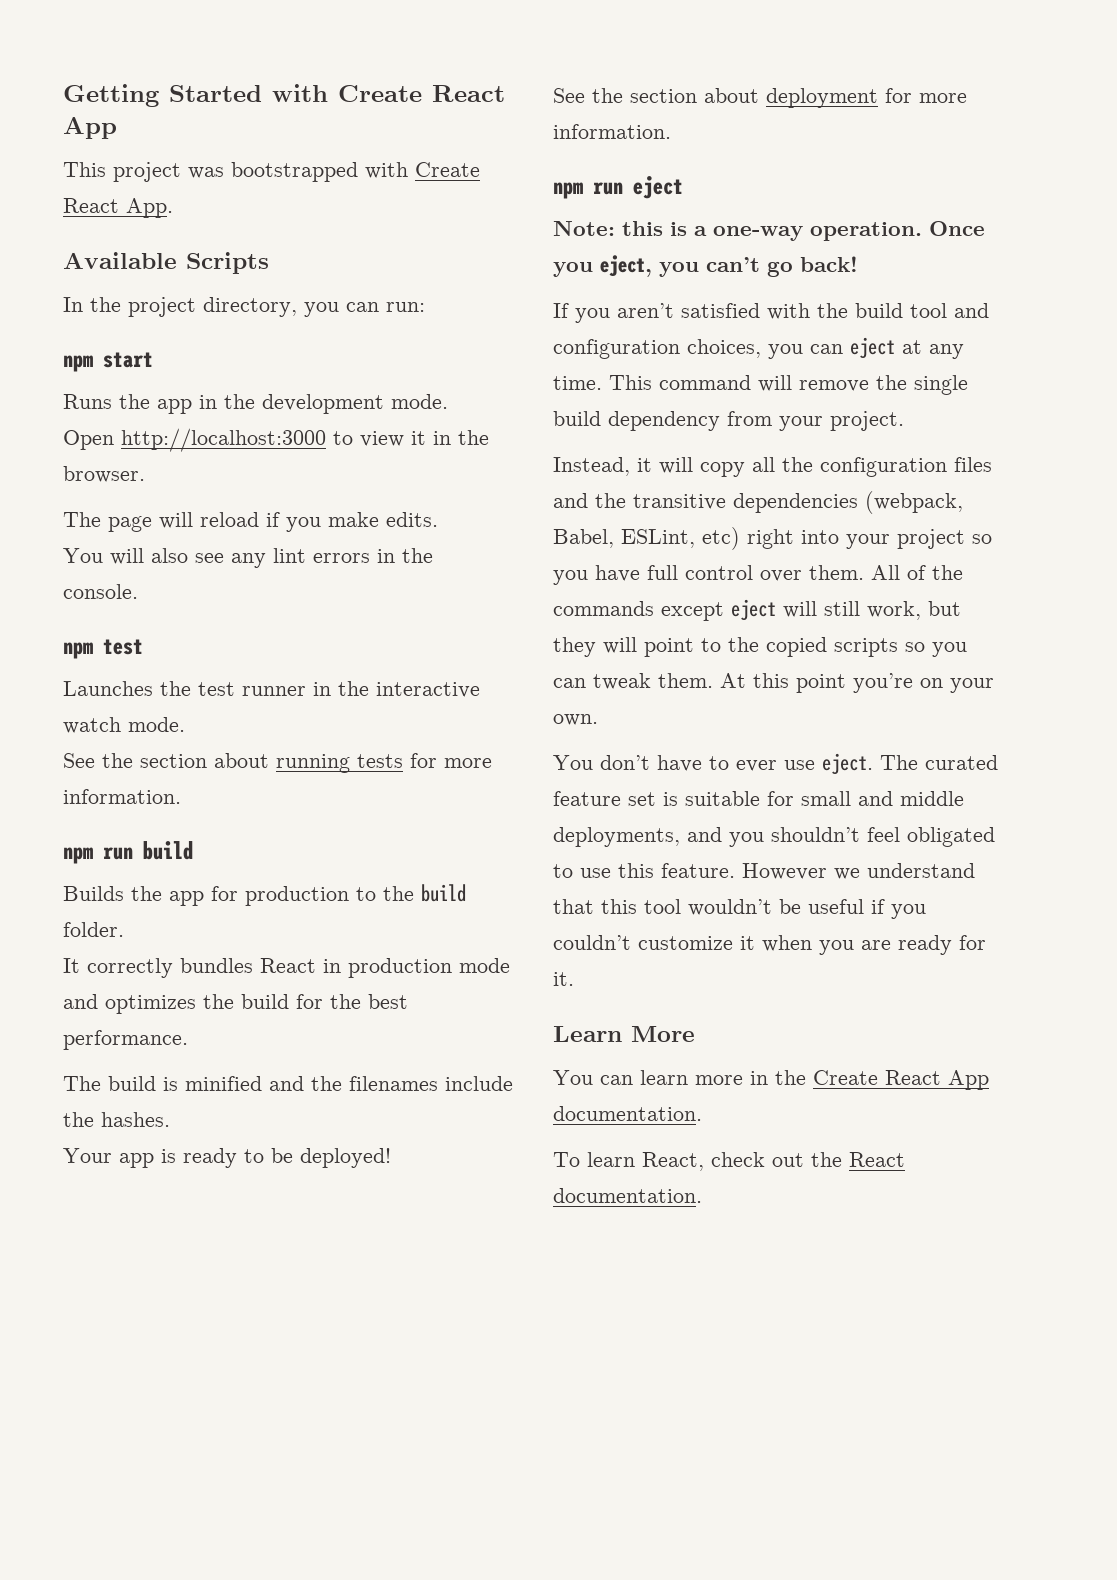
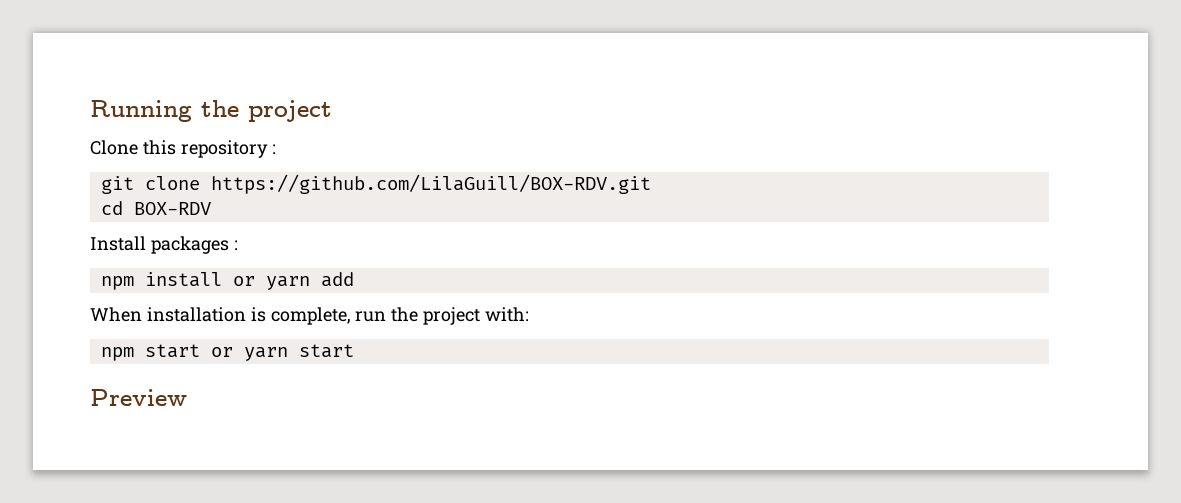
[63,84,505,107] [63,117,117,139] [63,162,480,182] [63,198,173,218] [63,252,269,274] [63,297,425,317] [63,352,153,372] [63,394,448,414] [63,428,489,452] [63,466,145,483] [63,512,438,532] [63,548,433,568] [63,584,138,599] [63,639,143,659] [63,681,480,698] [63,717,185,734] [63,753,492,773] [63,789,181,804] [63,841,193,864] [63,884,466,906] [63,922,124,937] [63,958,510,978] [63,994,408,1014] [63,1030,188,1050] [63,1076,513,1091] [63,1112,170,1127] [63,1148,391,1168] [553,88,967,108] [553,124,671,139] [553,176,683,199] [553,221,985,241] [553,255,858,277] [553,303,989,323] [553,337,964,359] [553,375,968,395] [553,411,904,431] [553,457,992,477] [553,491,963,514] [553,527,992,550] [553,565,963,585] [553,599,961,621] [553,637,967,657] [553,673,994,693] [553,714,598,726] [553,753,998,775] [553,791,964,806] [553,827,995,847] [553,863,975,880] [553,899,926,919] [553,935,986,955] [553,972,574,986] [553,1026,695,1042] [553,1070,989,1090] [553,1106,702,1121] [553,1152,905,1171] [553,1188,702,1203] Getting Started with Create React App // This project was bootstrapped with Create React App. // Available Scripts // In the project directory, you can run: // npm start // Runs the app in the development mode. // Open http://localhost:3000 to view it in the browser. // The page will reload if you make edits. // You will also see any lint errors in the console. // npm test // Launches the test runner in the interactive watch mode. // See the section about running tests for more information. // npm run build // Builds the app for production to the build folder. // It correctly bundles React in production mode and optimizes the build for the best performance. // The build is minified and the filenames include the hashes. // Your app is ready to be deployed! // See the section about deployment for more information. // npm run eject // Note: this is a one-way operation. Once you eject, you can’t go back! // If you aren’t satisfied with the build tool and configuration choices, you can eject at any time. This command will remove the single build dependency from your project. // Instead, it will copy all the configuration files and the transitive dependencies (webpack, Babel, ESLint, etc) right into your project so you have full control over them. All of the commands except eject will still work, but they will point to the copied scripts so you can tweak them. At this point you’re on your own. // You don’t have to ever use eject. The curated feature set is suitable for small and middle deployments, and you shouldn’t feel obligated to use this feature. However we understand that this tool wouldn’t be useful if you couldn’t customize it when you are ready for it. // Learn More // You can learn more in the Create React App documentation. // To learn React, check out the React documentation. -> [90,100,332,122] [90,140,276,158] [100,174,651,194] [100,201,211,215] [90,236,238,254] [100,272,354,290] [90,307,530,325] [100,344,354,361] [90,389,187,406] Running the project // Clone this repository : // git clone https://github.com/LilaGuill/BOX-RDV.git // cd BOX-RDV // Install packages : // npm install or yarn add // When installation is complete, run the project with: // npm start or yarn start // Preview

